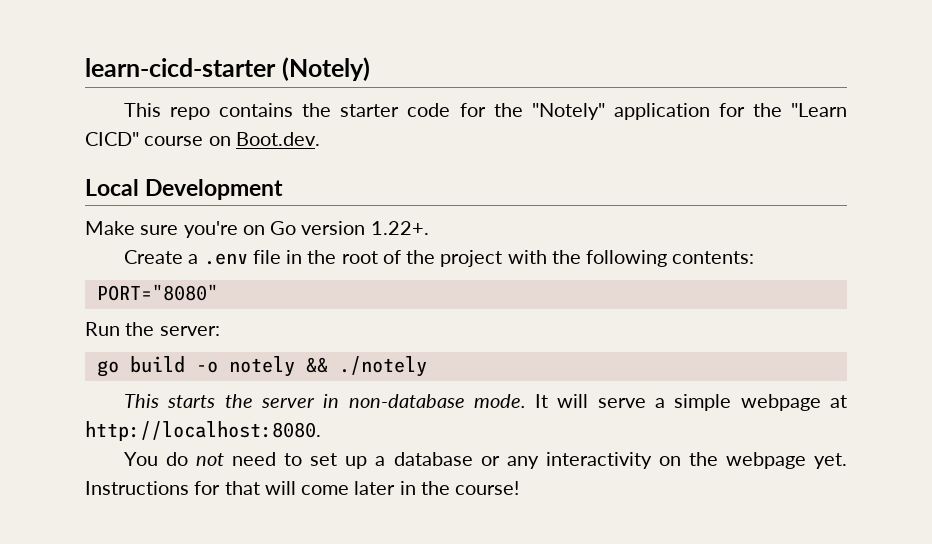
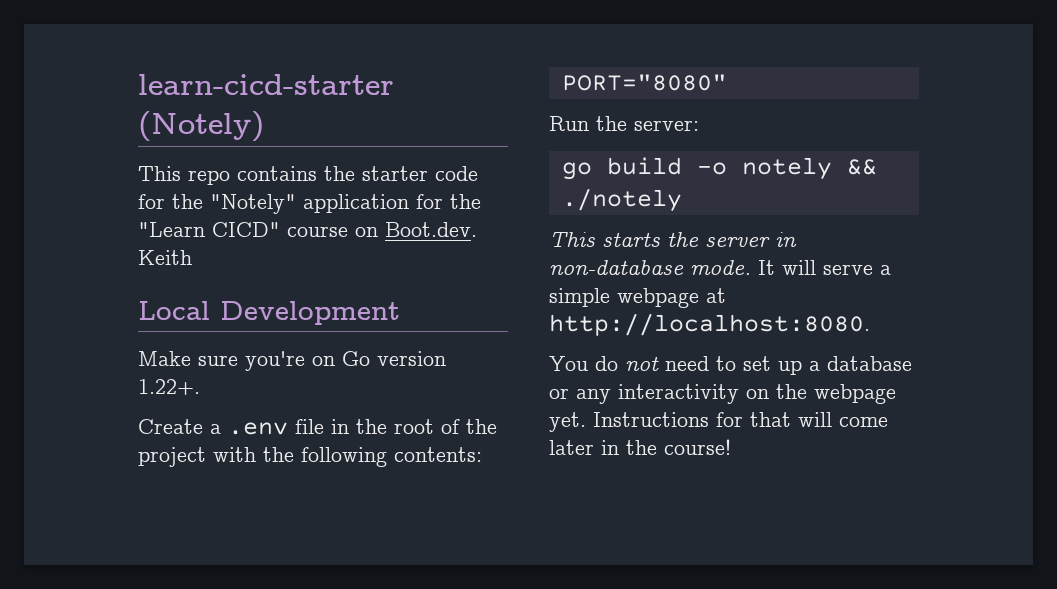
(320, 139) none -> [138,250,192,265] Keith

